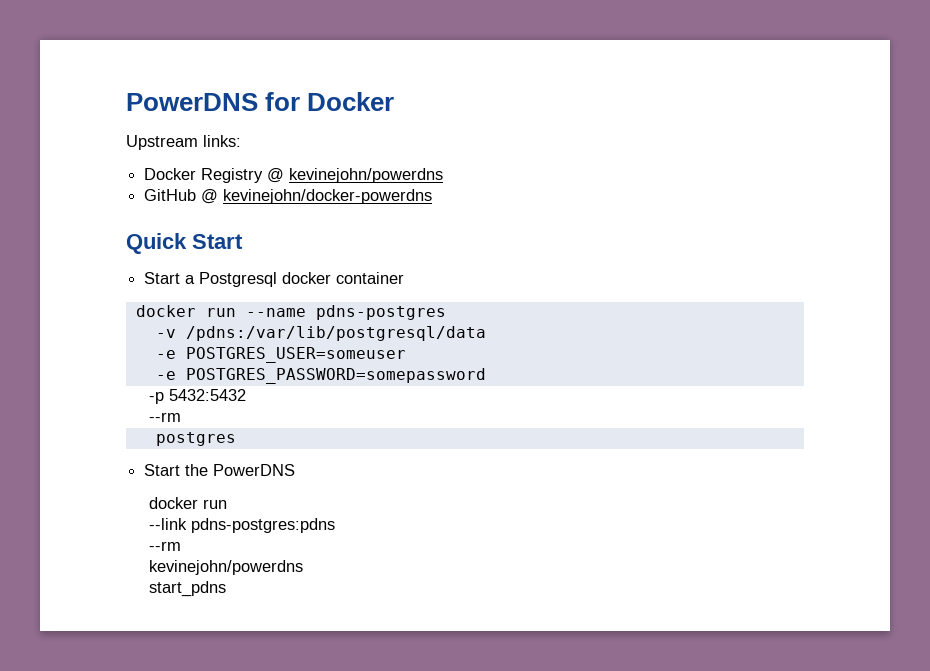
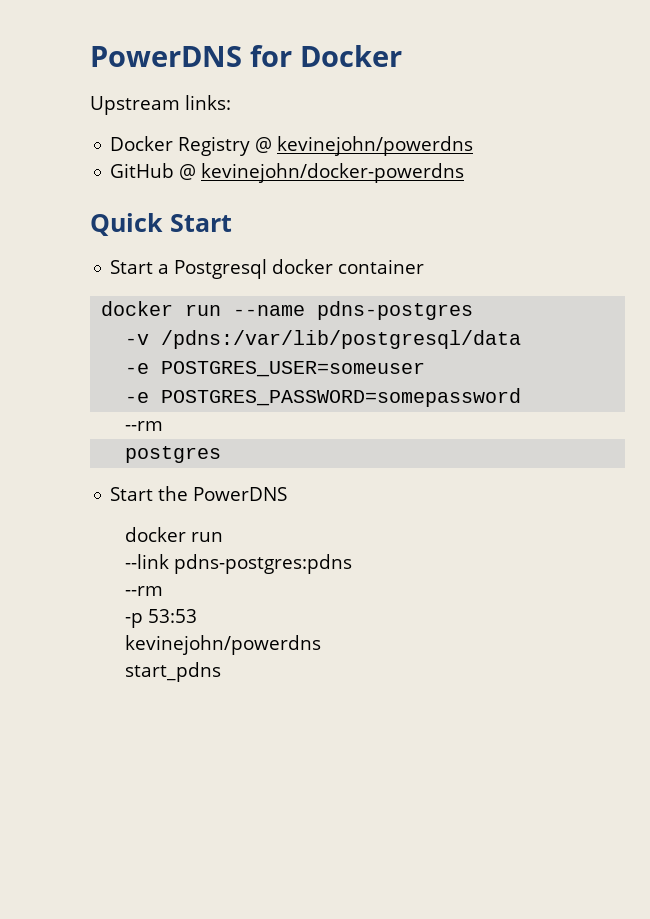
[149,389,247,404] // -p 5432:5432 -> (522, 397) none
(182, 546) none -> [124,609,197,628] // -p 53:53

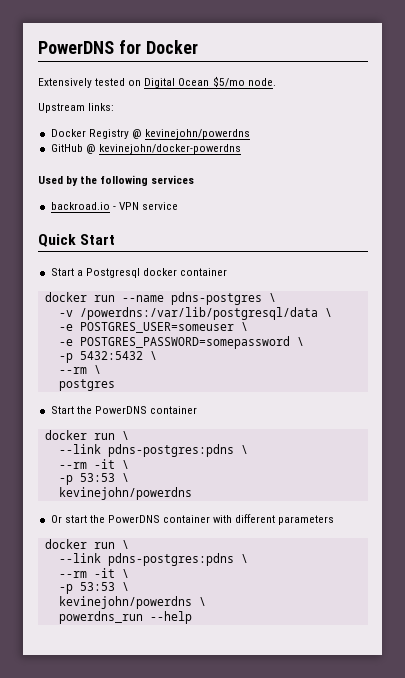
(402, 56) none -> [38,76,276,88] // Extensively tested on Digital Ocean $5/mo node.
(465, 173) none -> [38,175,195,186] [50,202,178,210] // Used by the following services // backroad.io - VPN service
(474, 310) none -> [268,293,276,302] \
[161,330,522,349] /pdns:/var/lib/postgresql/data -> [79,307,332,320] /powerdns:/var/lib/postgresql/data \
(426, 369) none -> [240,322,248,331] \
[124,421,163,431] // --rm -> [296,337,304,346] [58,351,157,363] [58,365,101,374] \ // -p 5432:5432 \ // --rm \
[124,527,223,542] [124,554,352,574] [124,586,163,596] [124,609,197,628] [124,635,321,655] [124,662,221,682] // docker run // --link pdns-postgres:pdns // --rm // -p 53:53 // kevinejohn/powerdns // start_pdns -> [149,406,197,414] [44,430,129,440] [58,444,248,457] [58,459,129,469] [58,473,129,485] [58,487,192,500] [50,514,335,525] [44,539,129,549] [58,553,248,566] [58,568,129,578] [58,582,129,594] [58,596,206,609] [58,611,192,624] container // docker run \ // --link pdns-postgres:pdns \ // --rm -it \ // -p 53:53 \ // kevinejohn/powerdns // Or start the PowerDNS container with different parameters // docker run \ // --link pdns-postgres:pdns \ // --rm -it \ // -p 53:53 \ // kevinejohn/powerdns \ // powerdns_run --help

